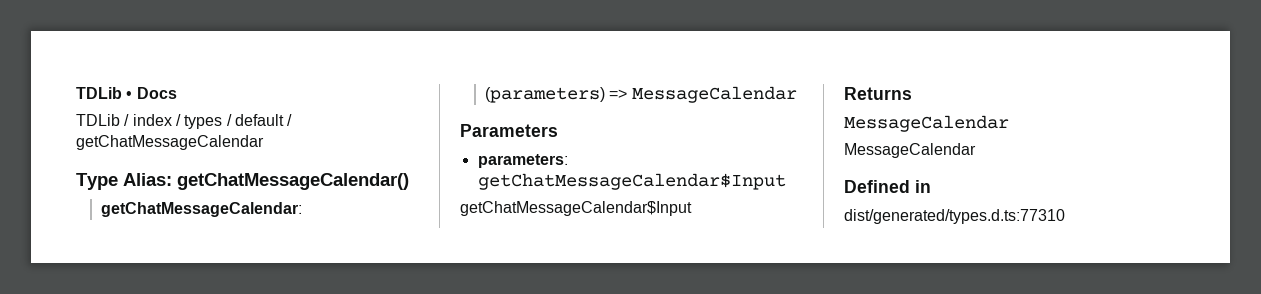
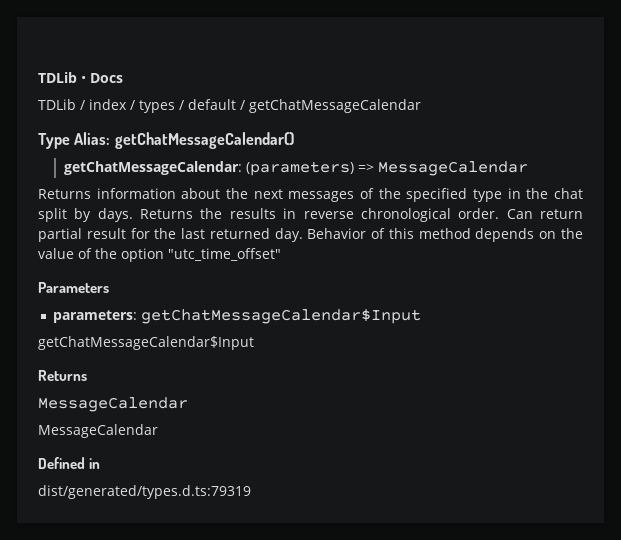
(797, 94) none -> [38,188,583,202] [38,208,583,222] [38,228,583,242] [38,248,281,262] // Returns information about the next messages of the specified type in the chat split by days. Returns the results in reverse chronological order. Can return partial result for the last returned day. Behavior of this method depends on the value of the option "utc_time_offset"
[844,209,1065,224] dist/generated/types.d.ts:77310 -> [38,485,251,499] dist/generated/types.d.ts:79319

